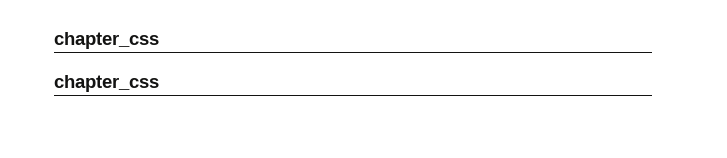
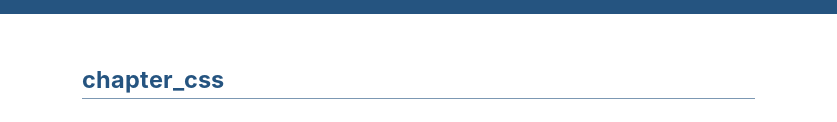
[54,32,159,49] [54,75,159,92] chapter_css // chapter_css -> [82,71,224,93] chapter_css

